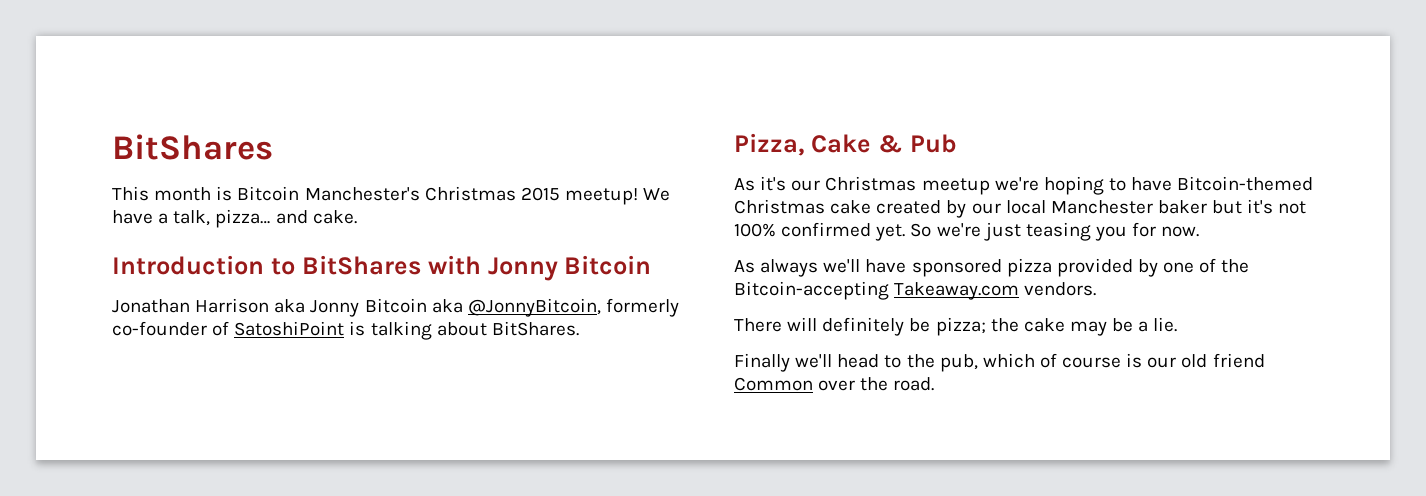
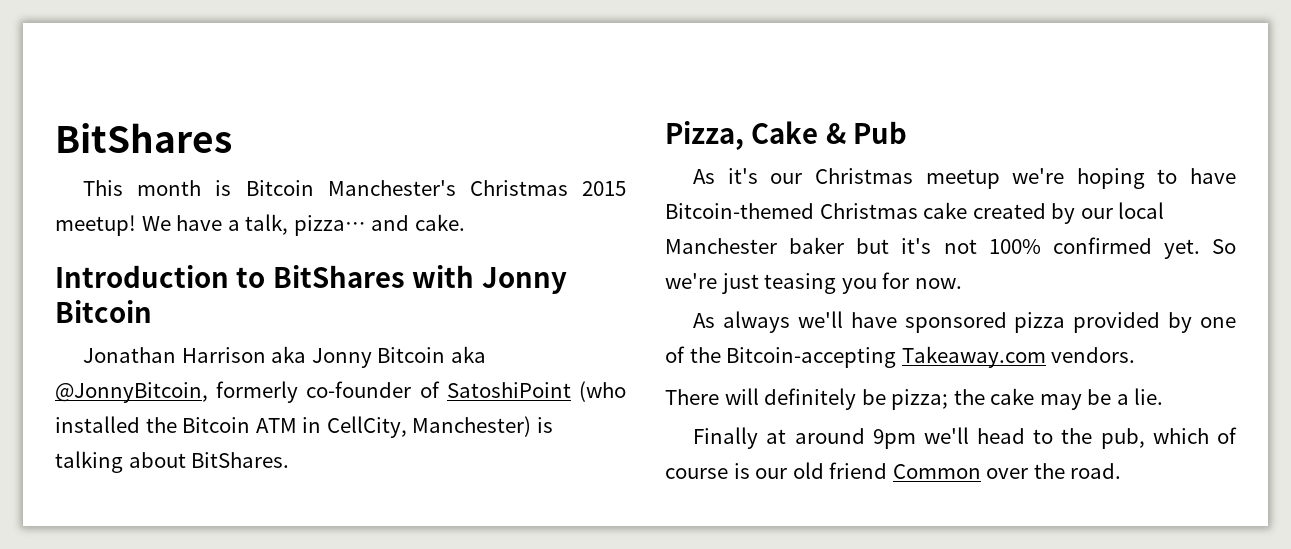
(345, 328) none -> [579,381,626,402] [55,416,532,438] (who installed the Bitcoin ATM in CellCity, Manchester)
(790, 362) none -> [766,428,916,449] at around 9pm

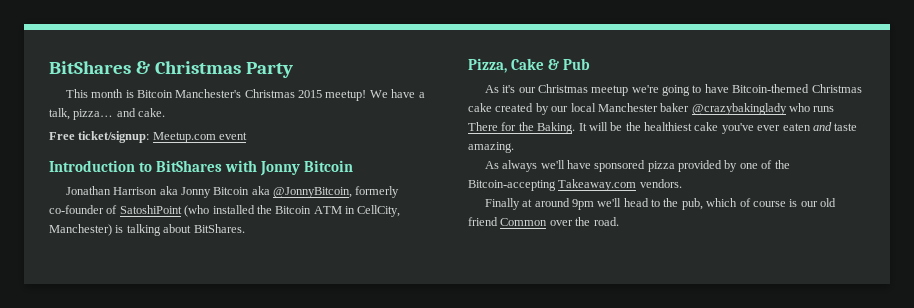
[55,123,232,153] BitShares -> [49,61,294,78] BitShares & Christmas Party
(465, 222) none -> [49,131,248,143] // Free ticket/signup: Meetup.com event
[1076,168,1145,189] hoping -> [662,85,691,96] going
[856,237,1236,259] [665,272,962,294] but it's not 100% confirmed yet. So we're just teasing you for now. -> [691,103,835,115] [468,122,858,134] [468,142,514,153] @crazybakinglady who runs There for the Baking. It will be the healthiest cake you've ever eaten and taste amazing.
[665,388,1164,410] // There will definitely be pizza; the cake may be a lie. -> (682, 183) none

